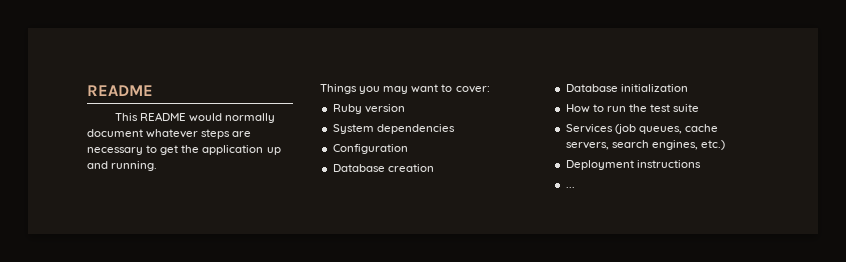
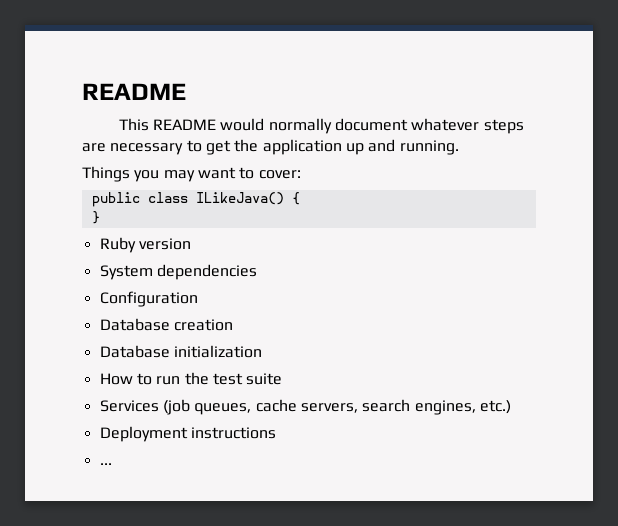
(490, 89) none -> [91,192,300,207] [91,211,100,224] // public class ILikeJava() { // }

